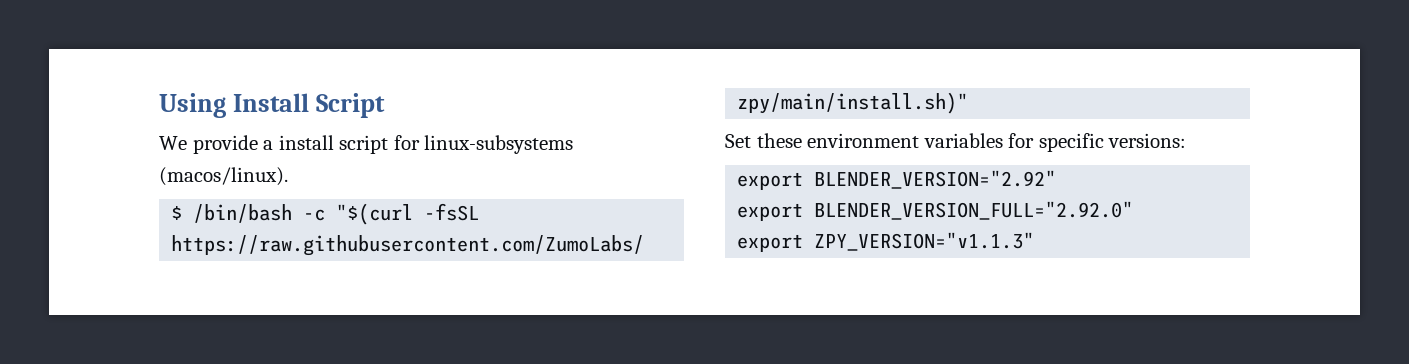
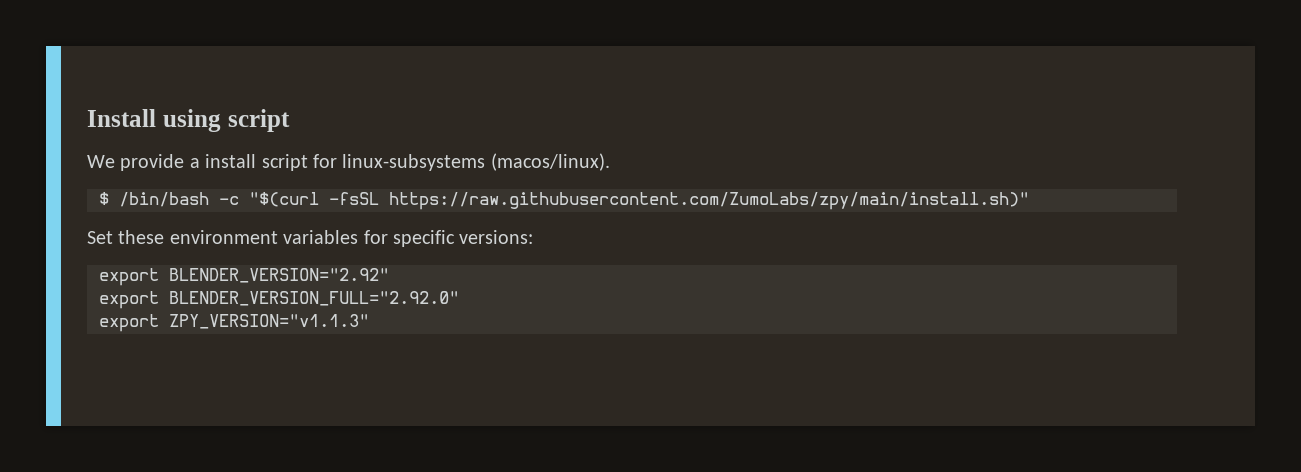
[159,93,386,118] Using Install Script -> [87,109,290,132] Install using script

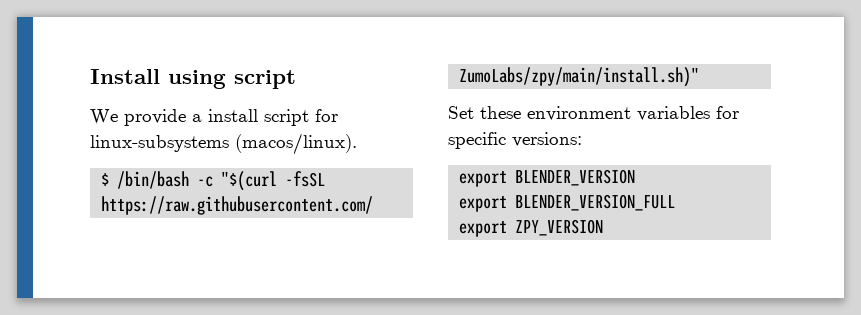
[169,268,389,283] [99,291,459,309] [99,314,369,332] BLENDER_VERSION="2.92" // export BLENDER_VERSION_FULL="2.92.0" // export ZPY_VERSION="v1.1.3" -> [515,169,636,186] [459,194,676,212] [459,219,604,237] BLENDER_VERSION // export BLENDER_VERSION_FULL // export ZPY_VERSION

